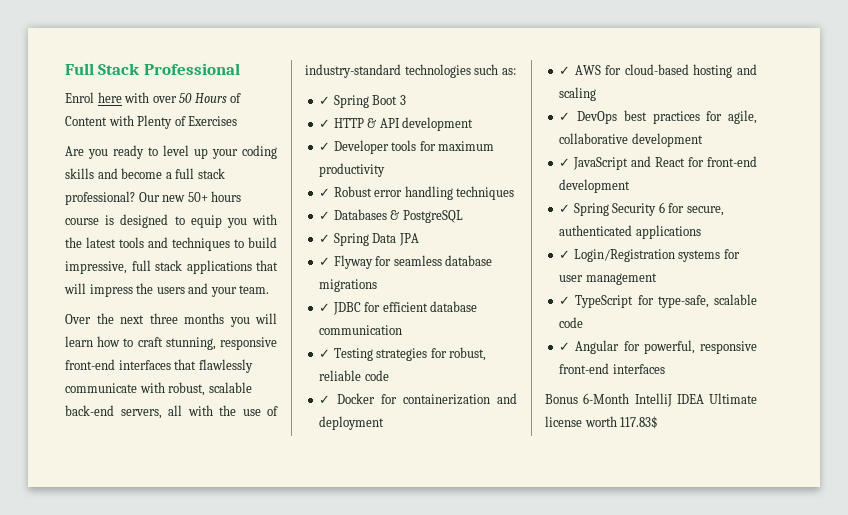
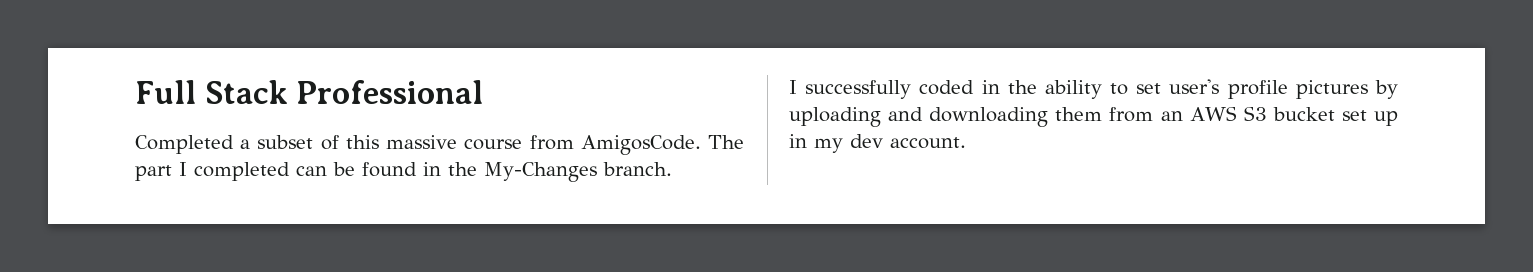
[65,92,242,103] [65,115,238,129] [65,145,277,159] [65,168,225,179] [65,191,242,205] [65,214,277,228] [65,237,277,251] [65,260,278,274] [64,283,270,297] [65,313,277,327] [65,336,277,350] [65,359,253,373] [65,382,252,396] [65,405,278,419] [305,64,516,78] [319,95,406,108] [319,117,474,131] [319,140,495,154] [319,163,386,177] [319,186,515,200] [319,209,463,223] [319,233,419,246] [319,255,493,269] [319,279,378,292] [319,301,478,315] [319,325,403,335] [319,347,487,361] [319,370,389,381] [319,393,517,405] [319,416,385,430] [559,64,757,78] [559,87,597,101] [559,110,757,124] [559,133,703,147] [559,156,757,170] [559,179,631,193] [559,202,724,216] [559,225,701,239] [559,249,740,262] [559,273,657,285] [559,294,757,308] [559,317,584,328] [559,340,757,354] [559,363,665,374] [545,393,757,407] [545,416,659,429] Enrol here with over 50 Hours of Content with Plenty of Exercises // Are you ready to level up your coding skills and become a full stack professional? Our new 50+ hours course is designed to equip you with the latest tools and techniques to build impressive, full stack applications that will impress the users and your team. // Over the next three months you will learn how to craft stunning, responsive front-end interfaces that flawlessly communicate with robust, scalable back-end servers, all with the use of industry-standard technologies such as: // ✓ Spring Boot 3 // ✓ HTTP & API development // ✓ Developer tools for maximum productivity // ✓ Robust error handling techniques // ✓ Databases & PostgreSQL // ✓ Spring Data JPA // ✓ Flyway for seamless database migrations // ✓ JDBC for efficient database communication // ✓ Testing strategies for robust, reliable code // ✓ Docker for containerization and deployment // ✓ AWS for cloud-based hosting and scaling // ✓ DevOps best practices for agile, collaborative development // ✓ JavaScript and React for front-end development // ✓ Spring Security 6 for secure, authenticated applications // ✓ Login/Registration systems for user management // ✓ TypeScript for type-safe, scalable code // ✓ Angular for powerful, responsive front-end interfaces // Bonus 6-Month IntelliJ IDEA Ultimate license worth 117.83$ -> [135,135,744,155] [135,162,672,182] [789,79,1398,99] [789,106,1398,127] [789,134,966,153] Completed a subset of this massive course from AmigosCode. The part I completed can be found in the My-Changes branch. // I successfully coded in the ability to set user's profile pictures by uploading and downloading them from an AWS S3 bucket set up in my dev account.

